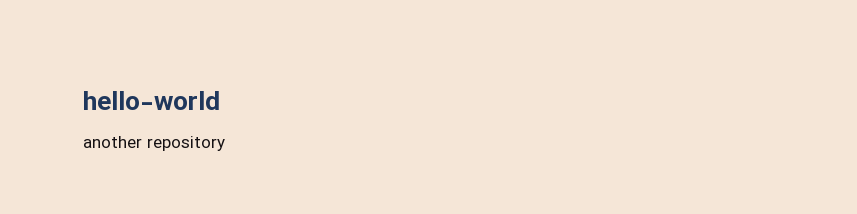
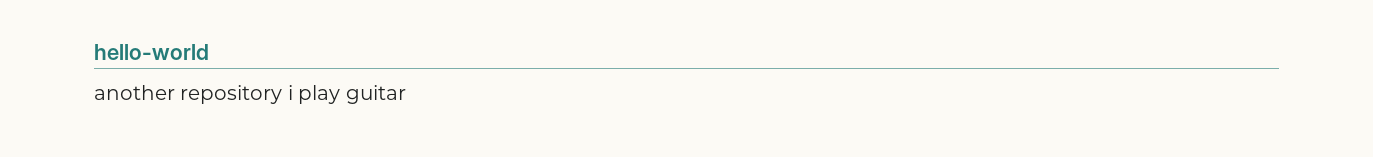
(225, 143) none -> [287,85,406,104] i play guitar

